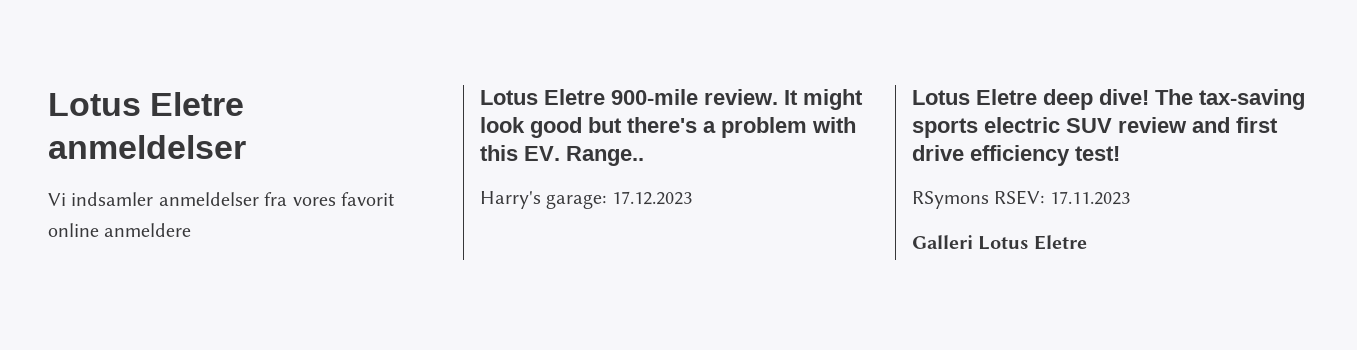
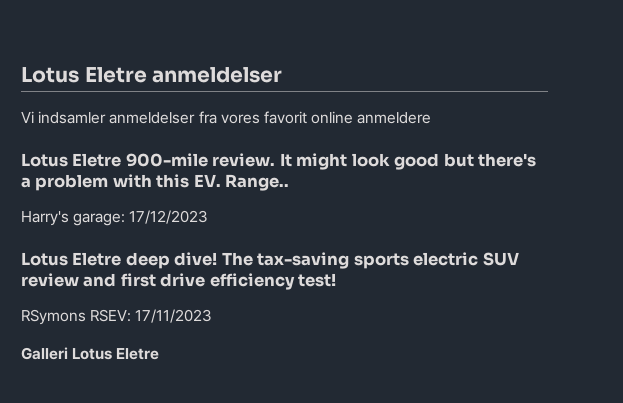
[611,191,692,205] 17.12.2023 -> [129,210,209,224] 17/12/2023
[1049,191,1130,205] 17.11.2023 -> [135,309,213,323] 17/11/2023

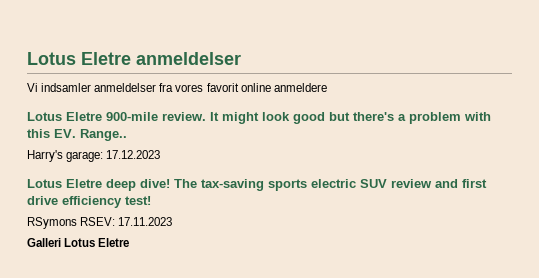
[129,210,209,224] 17/12/2023 -> [106,150,161,159] 17.12.2023
[135,309,213,323] 17/11/2023 -> [118,217,173,226] 17.11.2023

